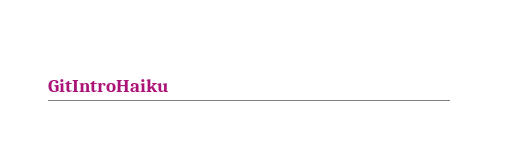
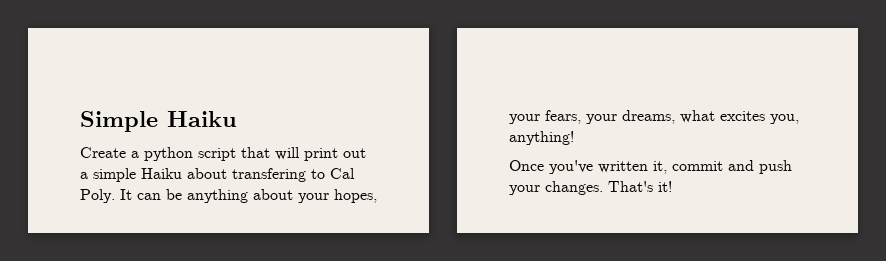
[48,79,169,92] GitIntroHaiku -> [80,111,237,132] [80,147,366,161] [80,168,355,182] [80,189,377,203] [509,110,799,124] [509,131,574,145] [509,160,792,174] [509,181,672,195] Simple Haiku // Create a python script that will print out a simple Haiku about transfering to Cal Poly. It can be anything about your hopes, your fears, your dreams, what excites you, anything! // Once you've written it, commit and push your changes. That's it!

